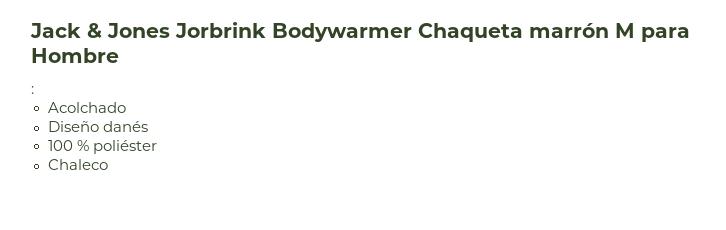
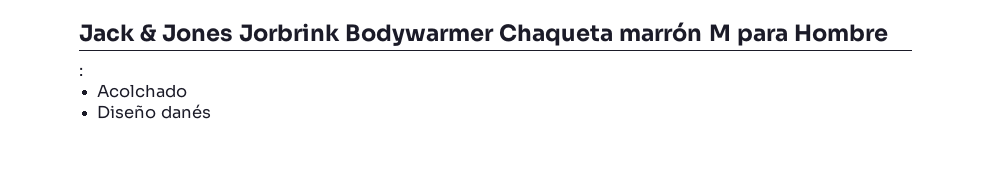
[47,140,157,154] [47,159,108,170] // 100 % poliéster // Chaleco -> (211, 111) none

